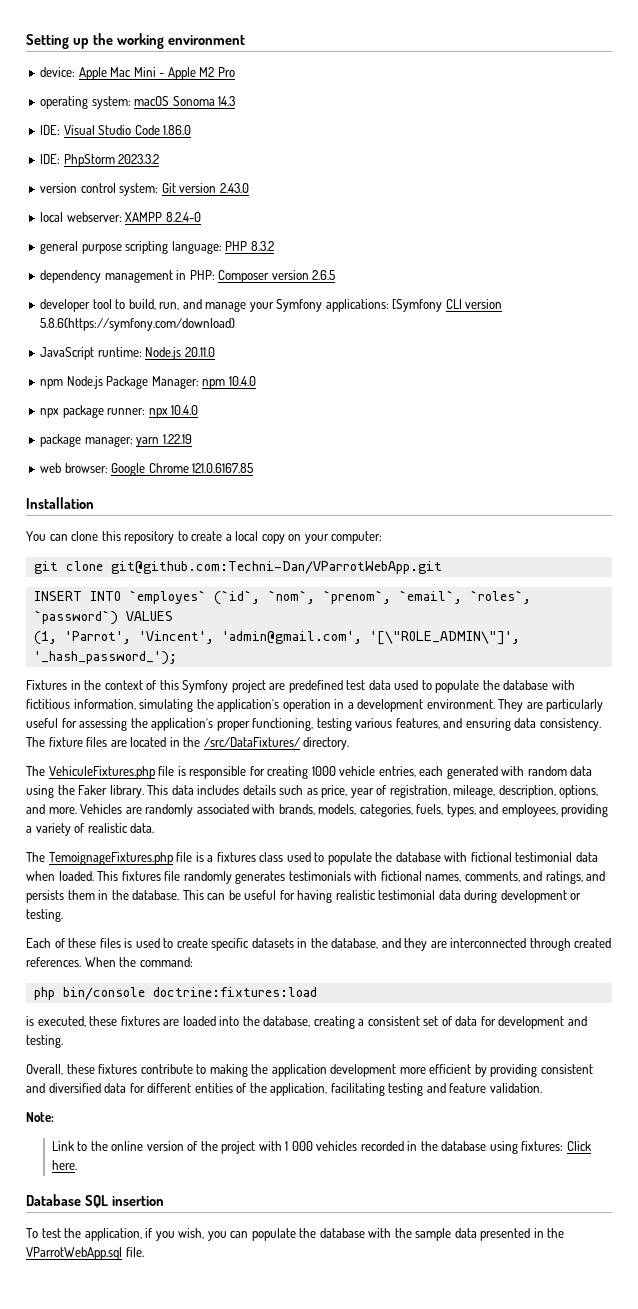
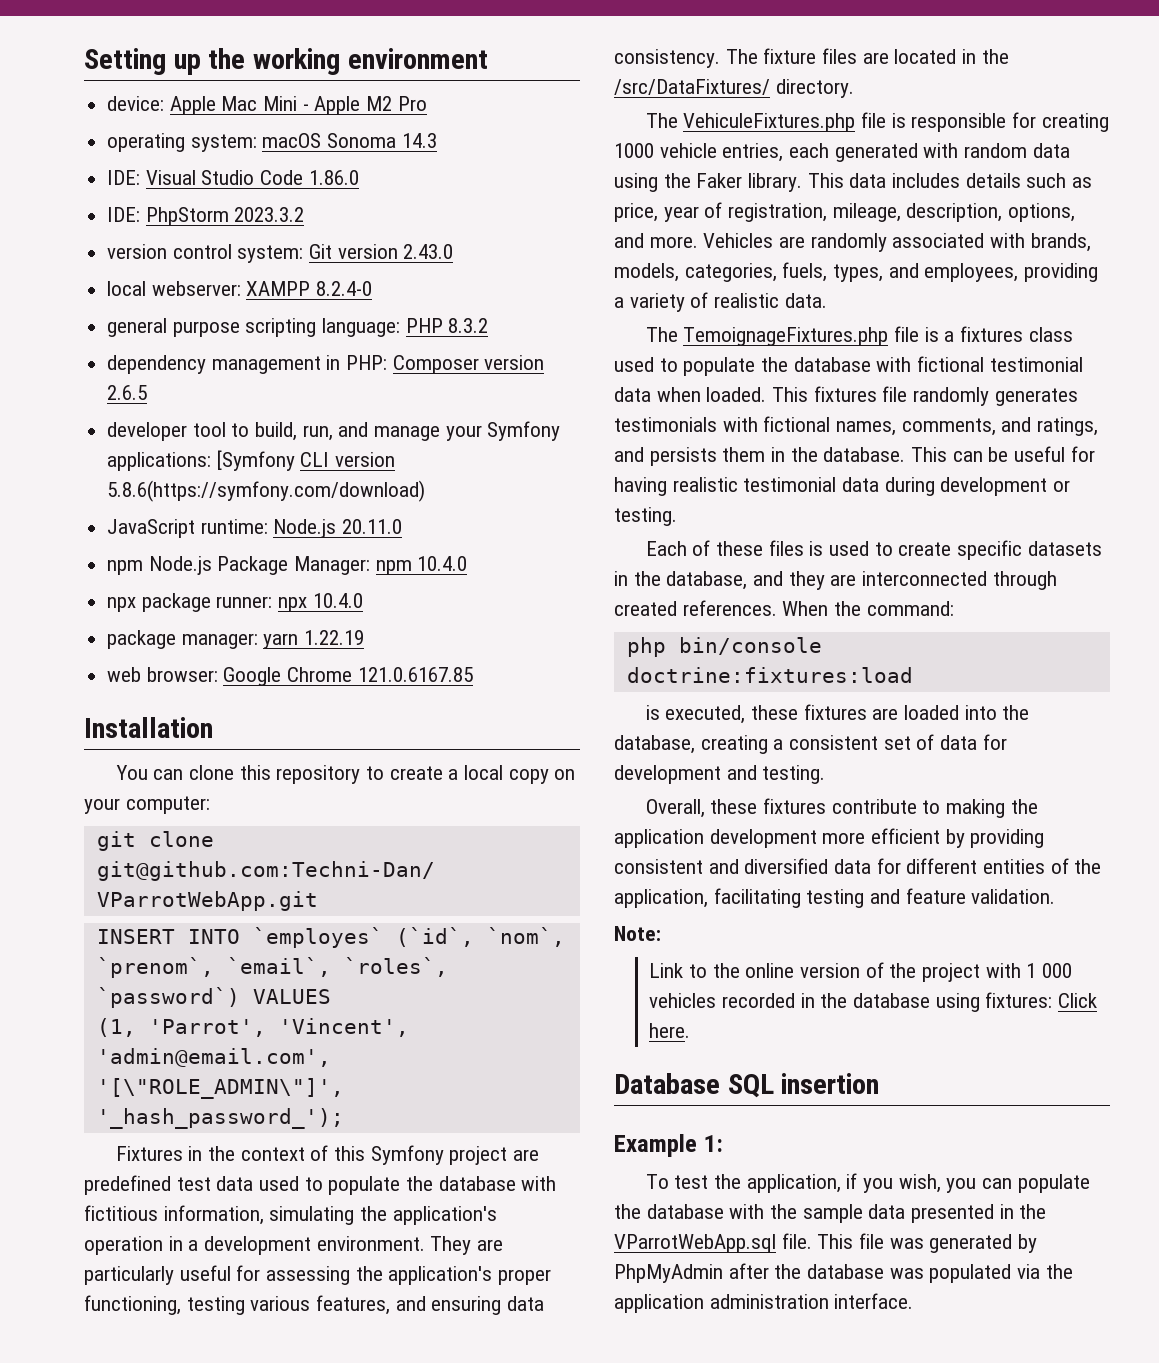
[221,631,362,644] 'admin@gmail.com', -> [96,1048,331,1067] 'admin@email.com',
(164, 1201) none -> [614,1134,723,1157] // Example 1:
(144, 1252) none -> [817,1233,1038,1253] [614,1263,1073,1283] [614,1293,914,1313] This file was generated by PhpMyAdmin after the database was populated via the application administration interface.

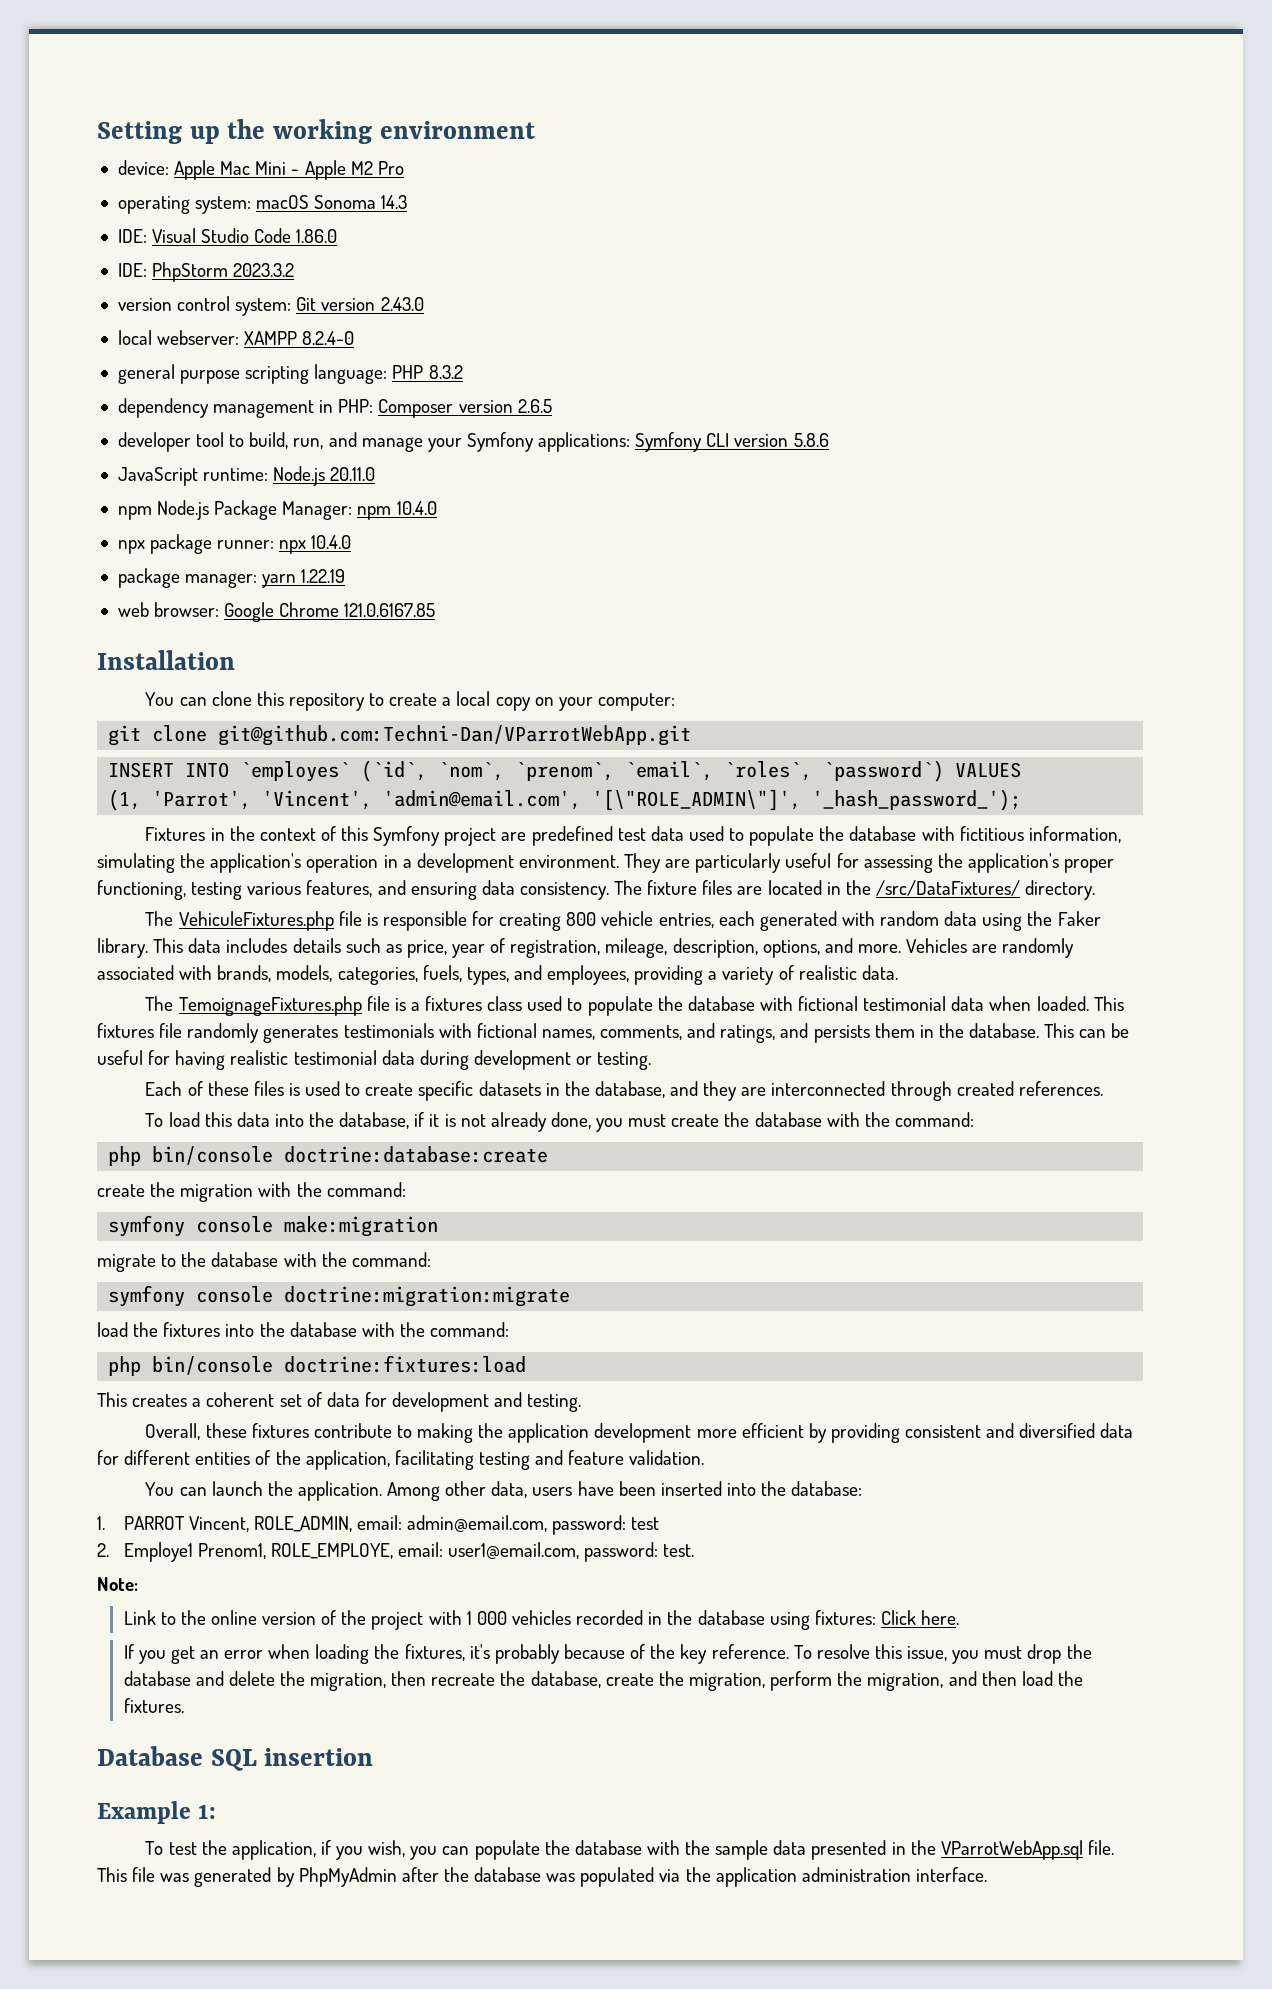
[216,450,295,471] [Symfony -> [635,432,703,452] Symfony
[107,480,426,502] 5.8.6(https://symfony.com/download) -> [793,433,829,447] 5.8.6
[614,143,654,158] 1000 -> [566,912,597,926] 800
[782,601,829,616] When -> [145,1112,974,1132] [108,1146,549,1166] [97,1182,406,1202] [108,1215,439,1237] [97,1252,431,1272] [108,1285,571,1307] [97,1322,395,1337] // To load this data into the database, if it is not already done, you must create the database with the command: // php bin/console doctrine:database:create // create the migration with the command: // symfony console make:migration // migrate to the database with the command: // symfony console doctrine:migration:migrate // load the fixtures into the database with
[645,704,1030,724] [614,735,879,754] is executed, these fixtures are loaded into the database, creating a consistent -> [97,1392,275,1407] This creates a coherent
(1056, 896) none -> [145,1481,863,1501] [97,1515,660,1535] [97,1542,695,1562] // You can launch the application. Among other data, users have been inserted into the database: // 1. PARROT Vincent, ROLE_ADMIN, email: admin@email.com, password: test // 2. Employe1 Prenom1, ROLE_EMPLOYE, email: user1@email.com, password: test.
(691, 1030) none -> [123,1644,1092,1664] [123,1671,1083,1691] [123,1698,184,1713] // If you get an error when loading the fixtures, it's probably because of the key reference. To resolve this issue, you must drop the database and delete the migration, then recreate the database, create the migration, perform the migration, and then load the fixtures.

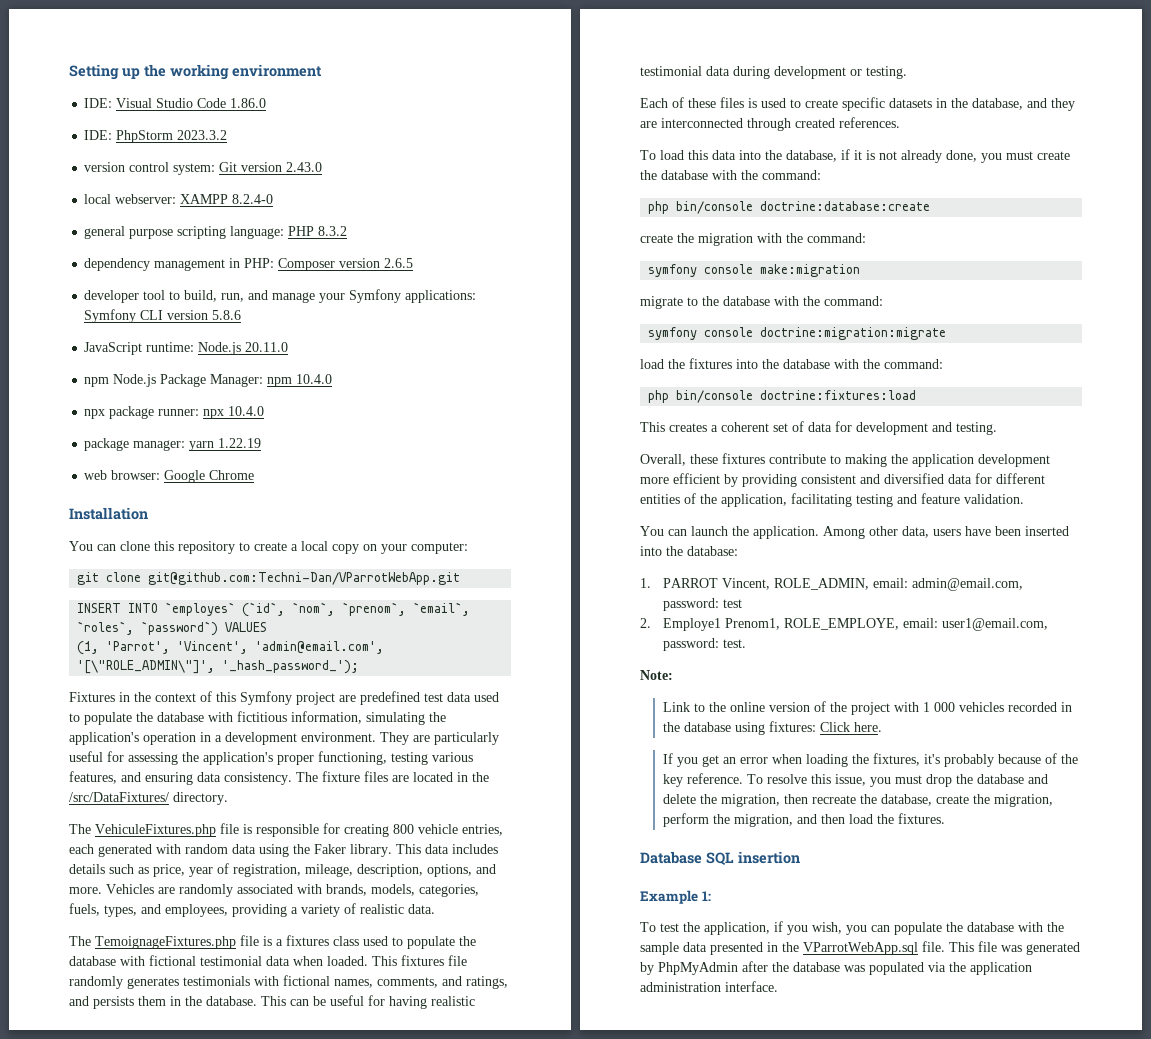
[117,160,404,180] [117,195,408,214] // device: Apple Mac Mini - Apple M2 Pro // operating system: macOS Sonoma 14.3 -> (322, 70) none
[344,603,436,617] 121.0.6167.85 -> (255, 475) none

